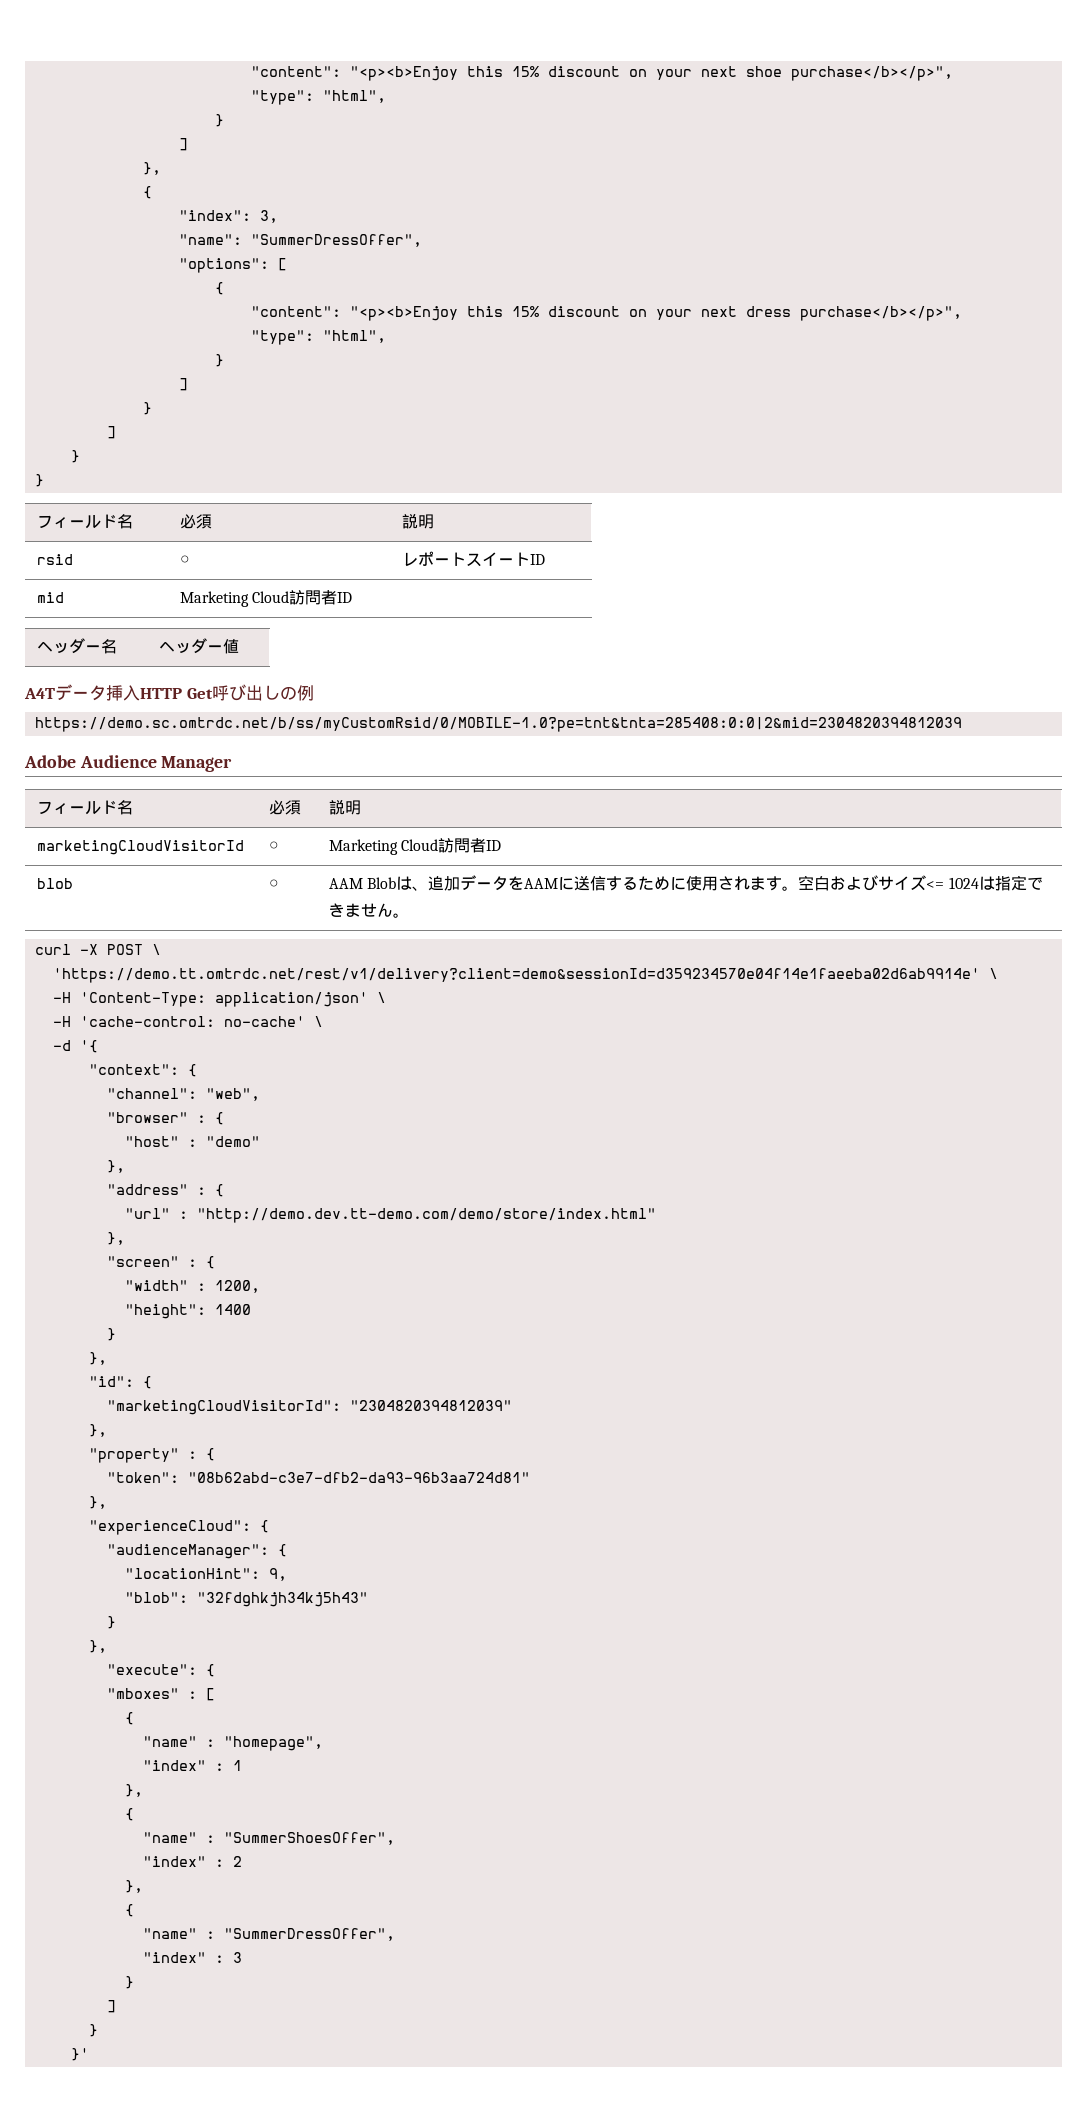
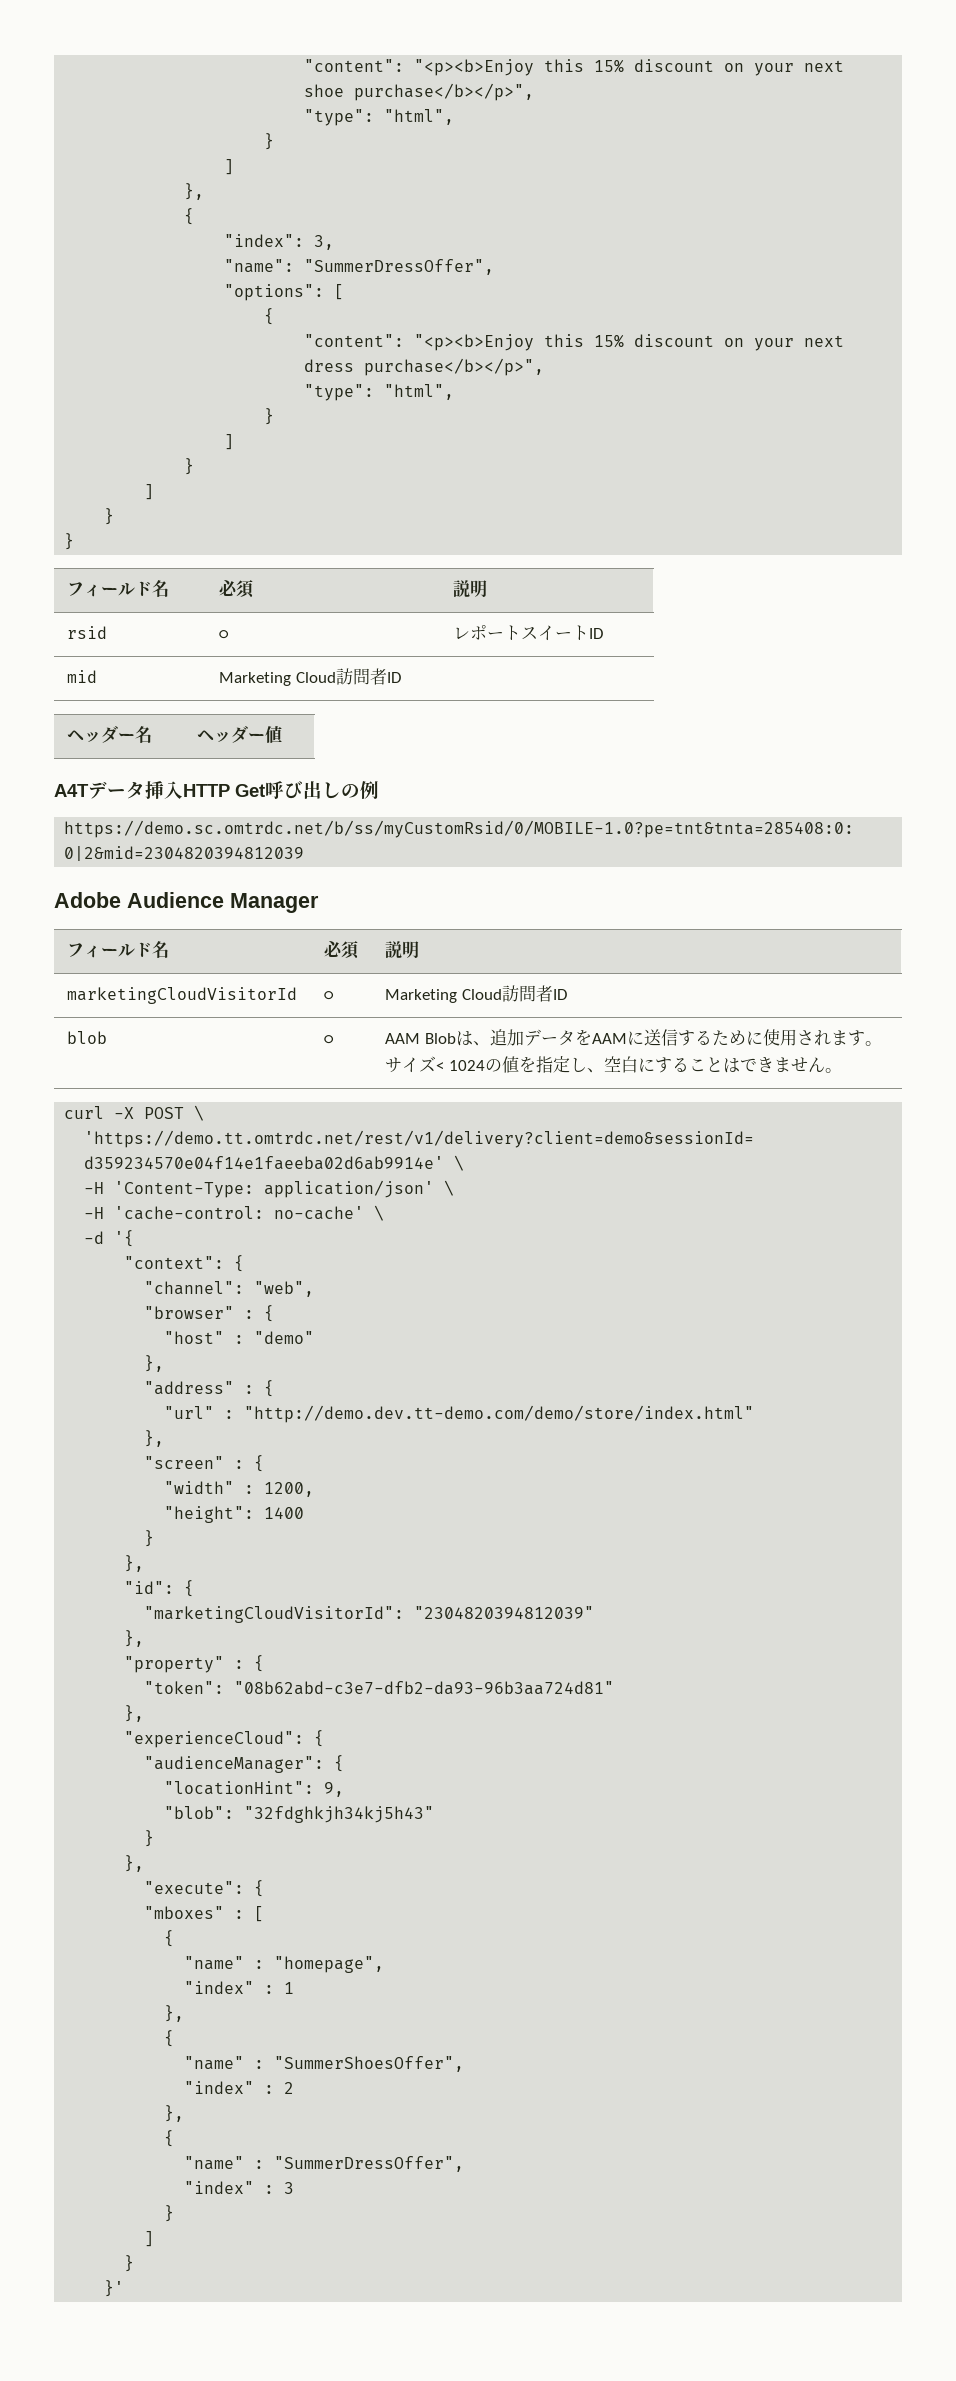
[798,875,1027,891] 空白およびサイズ<= 1024は指定 -> [385,1056,740,1073] サイズ< 1024の値を指定し、空白にすることは

